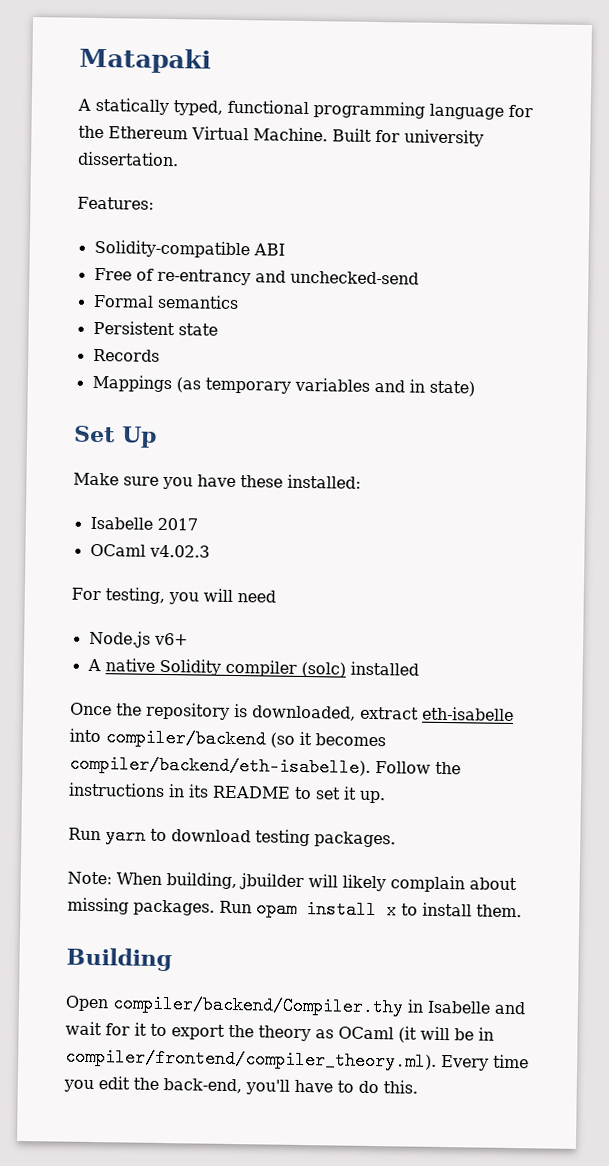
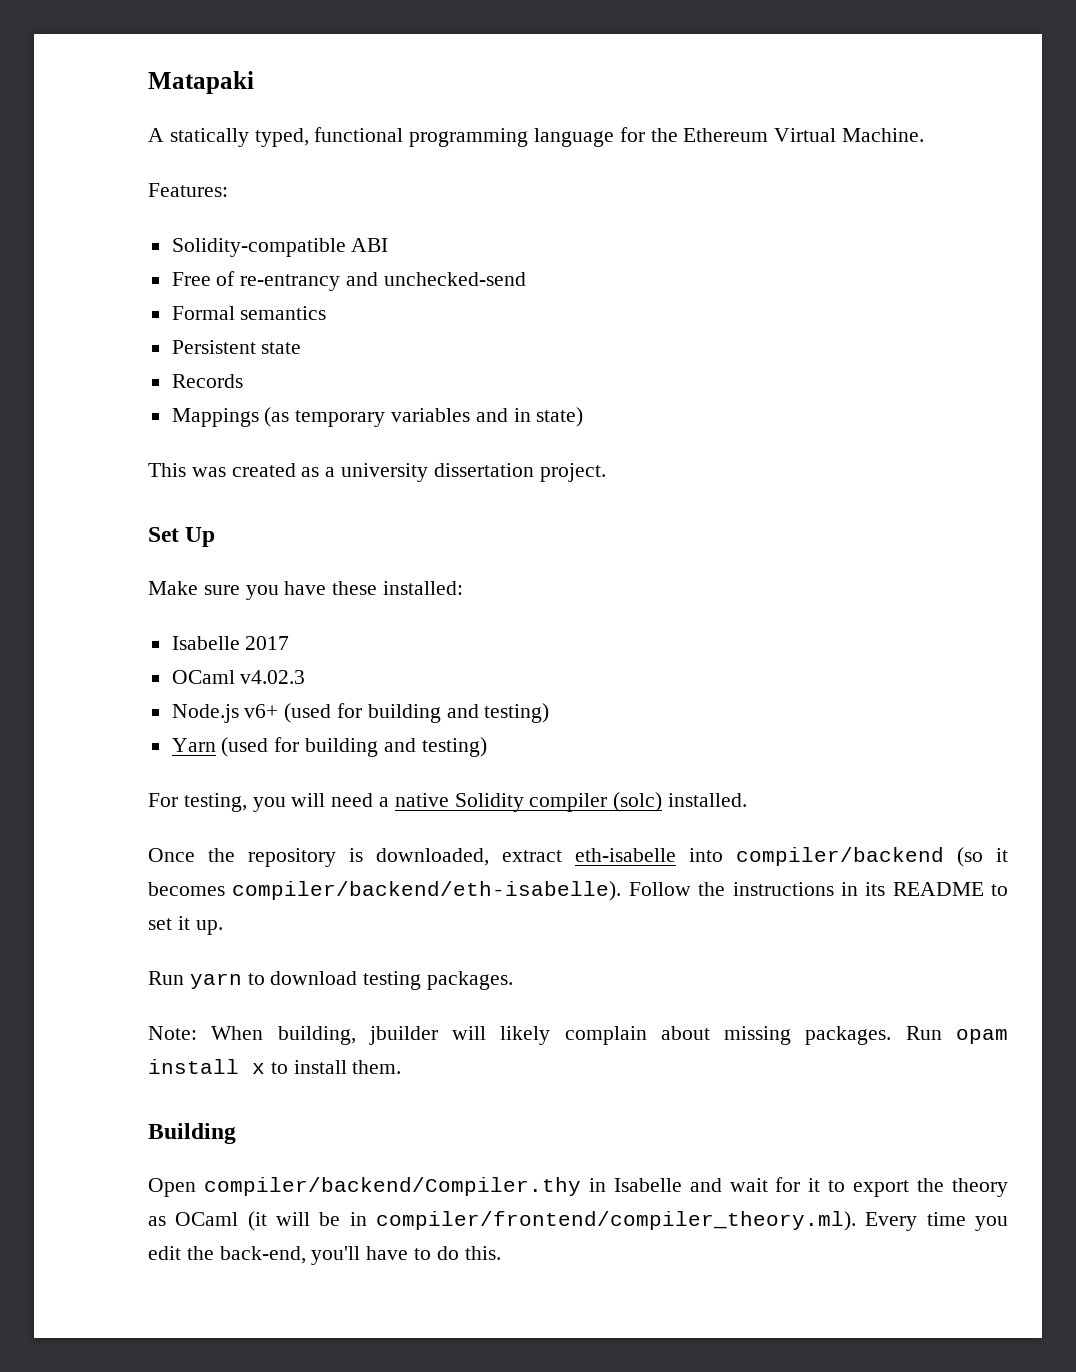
[332,128,484,147] [77,151,179,167] Built for university dissertation. -> (925, 135) none
(475, 388) none -> [148,463,606,482] // This was created as a university dissertation project.
(210, 551) none -> [171,703,550,723] [171,737,487,757] // Node.js v6+ (used for building and testing) // Yarn (used for building and testing)
[88,630,188,648] [86,658,101,672] // Node.js v6+ // A -> [379,797,390,807] a
[349,661,419,676] installed -> [668,793,748,807] installed.

